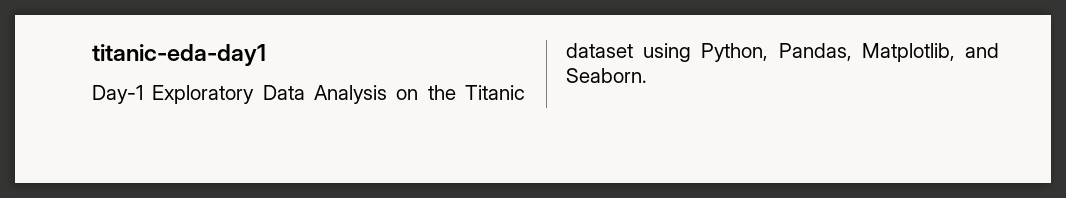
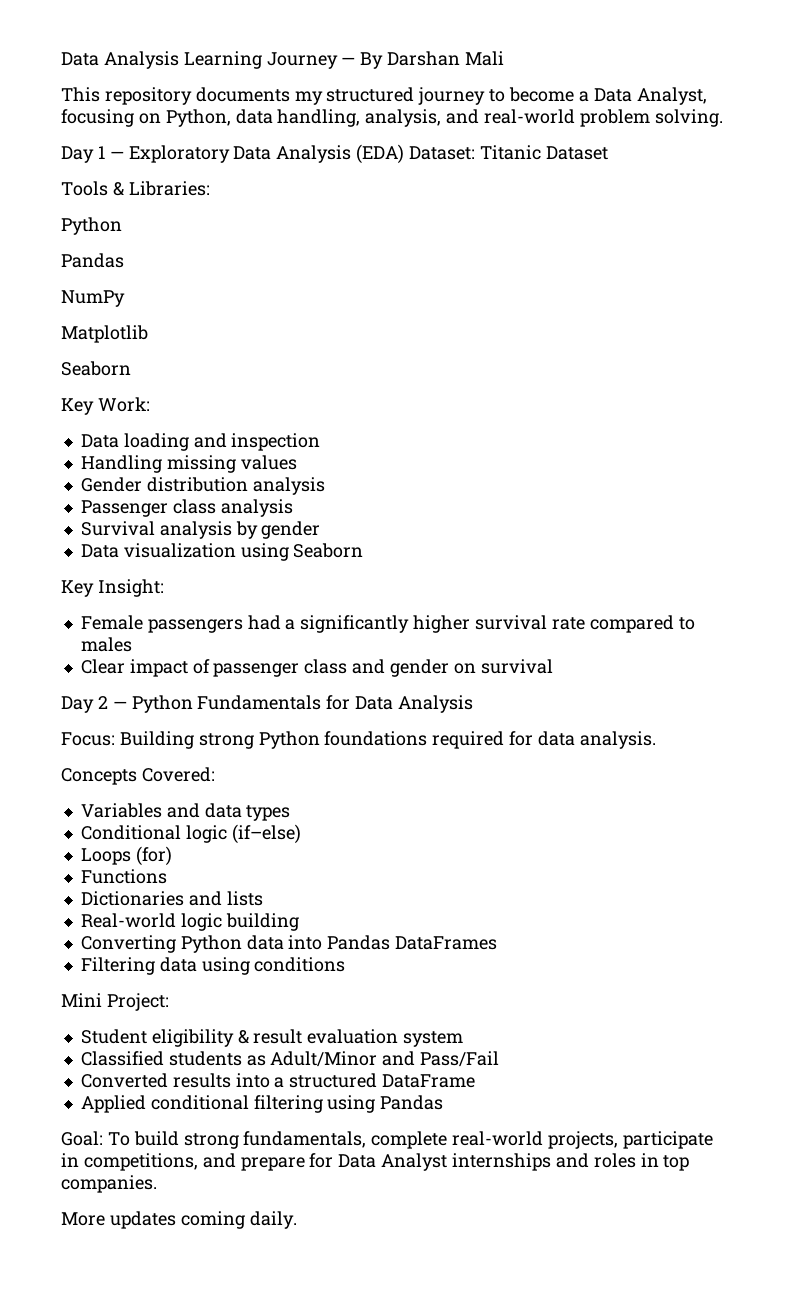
[92,44,266,66] [92,85,525,104] [566,43,999,62] [566,68,647,83] titanic-eda-day1 // Day-1 Exploratory Data Analysis on the Titanic dataset using Python, Pandas, Matplotlib, and Seaborn. -> [61,51,505,69] [61,87,707,105] [61,109,723,127] [61,144,608,164] [61,181,210,196] [61,217,122,235] [61,253,124,268] [61,290,125,307] [61,325,148,343] [61,361,131,376] [61,397,150,415] [80,433,321,451] [80,455,297,473] [80,477,325,495] [80,499,293,517] [80,521,321,539] [80,543,364,561] [61,579,164,597] [80,615,695,633] [80,637,132,652] [80,659,553,677] [61,695,474,713] [61,731,656,749] [61,767,215,785] [80,803,291,821] [80,824,301,844] [80,846,172,866] [80,869,167,884] [80,891,263,906] [80,913,299,931] [80,935,498,953] [80,957,346,975] [61,993,169,1011] [80,1029,464,1047] [80,1051,500,1067] [80,1073,476,1088] [80,1095,444,1113] [61,1131,713,1149] [61,1153,690,1171] [61,1175,157,1193] [61,1211,297,1229] Data Analysis Learning Journey — By Darshan Mali // This repository documents my structured journey to become a Data Analyst, focusing on Python, data handling, analysis, and real-world problem solving. // Day 1 — Exploratory Data Analysis (EDA) Dataset: Titanic Dataset // Tools & Libraries: // Python // Pandas // NumPy // Matplotlib // Seaborn // Key Work: // Data loading and inspection // Handling missing values // Gender distribution analysis // Passenger class analysis // Survival analysis by gender // Data visualization using Seaborn // Key Insight: // Female passengers had a significantly higher survival rate compared to males // Clear impact of passenger class and gender on survival // Day 2 — Python Fundamentals for Data Analysis // Focus: Building strong Python foundations required for data analysis. // Concepts Covered: // Variables and data types // Conditional logic (if–else) // Loops (for) // Functions // Dictionaries and lists // Real-world logic building // Converting Python data into Pandas DataFrames // Filtering data using conditions // Mini Project: // Student eligibility & result evaluation system // Classified students as Adult/Minor and Pass/Fail // Converted results into a structured DataFrame // Applied conditional filtering using Pandas // Goal: To build strong fundamentals, complete real-world projects, participate in competitions, and prepare for Data Analyst internships and roles in top companies. // More updates coming daily.

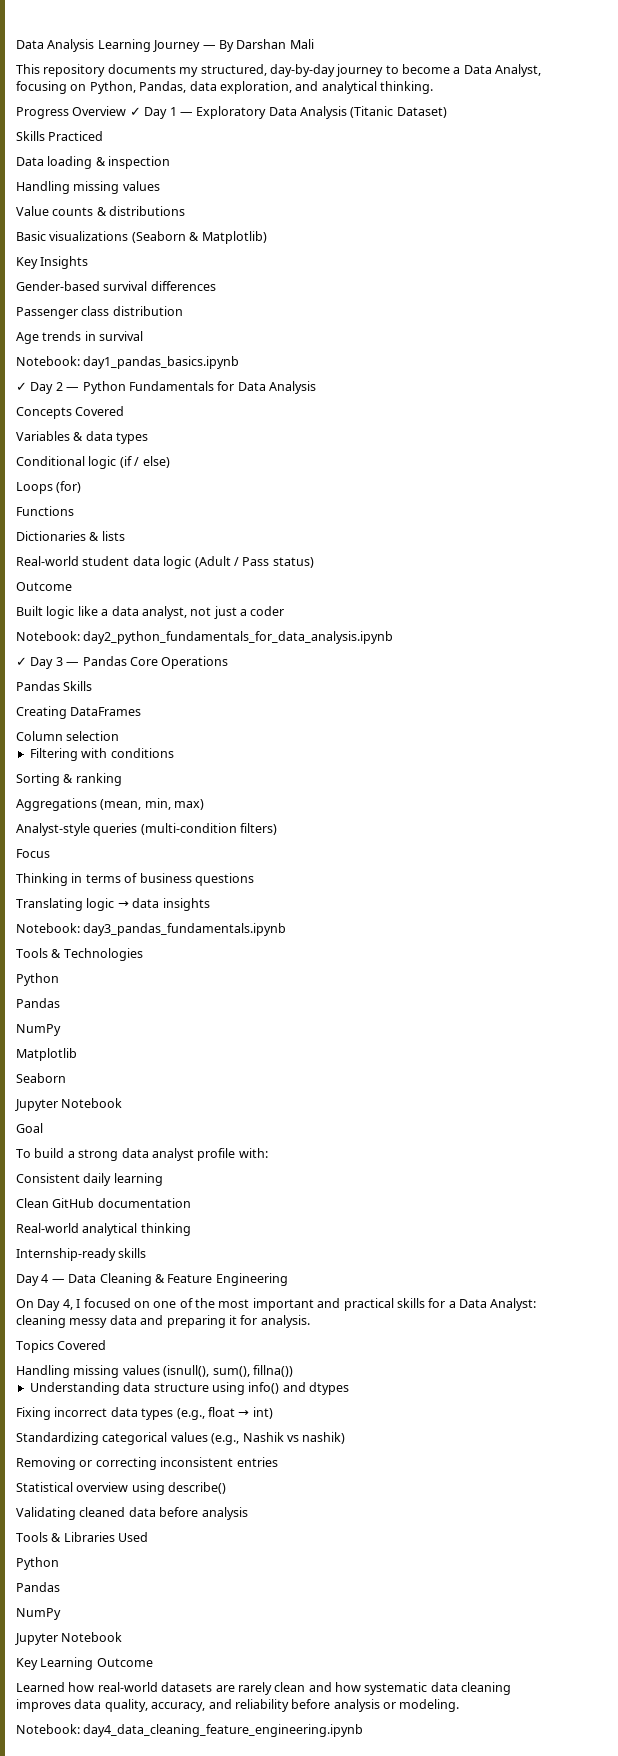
[326,87,415,102] structured -> [200,64,335,77] structured, day-by-day
[235,109,723,127] data handling, analysis, and real-world problem solving. // -> [139,81,433,94] [16,106,141,119] Pandas, data exploration, and analytical thinking. // Progress Overview ✓
[356,144,608,164] [61,181,210,196] (EDA) Dataset: Titanic Dataset // Tools & Libraries: -> [350,106,447,118] [16,131,104,141] [16,156,171,169] [16,181,160,194] [16,206,186,216] [16,231,267,244] [16,256,89,269] [16,281,216,291] [16,306,183,319] [16,331,144,344] [16,356,240,369] [16,381,316,394] [16,406,125,419] [16,431,149,444] [16,456,170,469] [16,481,82,494] [16,506,74,516] [16,531,125,541] [16,556,314,569] [16,582,72,591] [16,606,285,619] [16,631,394,644] [16,656,229,669] [16,681,93,691] [16,706,142,719] [16,731,120,741] [29,748,174,761] [16,773,122,786] [16,798,205,811] [16,823,278,836] [16,849,50,858] [16,873,254,886] [16,898,210,911] [16,923,287,936] [16,948,143,961] (Titanic Dataset) // Skills Practiced // Data loading & inspection // Handling missing values // Value counts & distributions // Basic visualizations (Seaborn & Matplotlib) // Key Insights // Gender-based survival differences // Passenger class distribution // Age trends in survival // Notebook: day1_pandas_basics.ipynb // ✓ Day 2 — Python Fundamentals for Data Analysis // Concepts Covered // Variables & data types // Conditional logic (if / else) // Loops (for) // Functions // Dictionaries & lists // Real-world student data logic (Adult / Pass status) // Outcome // Built logic like a data analyst, not just a coder // Notebook: day2_python_fundamentals_for_data_analysis.ipynb // ✓ Day 3 — Pandas Core Operations // Pandas Skills // Creating DataFrames // Column selection // Filtering with conditions // Sorting & ranking // Aggregations (mean, min, max) // Analyst-style queries (multi-condition filters) // Focus // Thinking in terms of business questions // Translating logic → data insights // Notebook: day3_pandas_fundamentals.ipynb // Tools & Technologies
[61,397,150,415] [80,433,321,451] [80,455,297,473] [80,477,325,495] [80,499,293,517] [80,521,321,539] [80,543,364,561] [61,579,164,597] [80,615,695,633] [80,637,132,652] [80,659,553,677] [61,695,474,713] [61,731,656,749] [61,767,215,785] [80,803,291,821] [80,824,301,844] [80,846,172,866] [80,869,167,884] [80,891,263,906] [80,913,299,931] [80,935,498,953] [80,957,346,975] [61,993,169,1011] [80,1029,464,1047] [80,1051,500,1067] [80,1073,476,1088] [80,1095,444,1113] [61,1131,713,1149] [61,1153,690,1171] [61,1175,157,1193] [61,1211,297,1229] Key Work: // Data loading and inspection // Handling missing values // Gender distribution analysis // Passenger class analysis // Survival analysis by gender // Data visualization using Seaborn // Key Insight: // Female passengers had a significantly higher survival rate compared to males // Clear impact of passenger class and gender on survival // Day 2 — Python Fundamentals for Data Analysis // Focus: Building strong Python foundations required for data analysis. // Concepts Covered: // Variables and data types // Conditional logic (if–else) // Loops (for) // Functions // Dictionaries and lists // Real-world logic building // Converting Python data into Pandas DataFrames // Filtering data using conditions // Mini Project: // Student eligibility & result evaluation system // Classified students as Adult/Minor and Pass/Fail // Converted results into a structured DataFrame // Applied conditional filtering using Pandas // Goal: To build strong fundamentals, complete real-world projects, participate in competitions, and prepare for Data Analyst internships and roles in top companies. // More updates coming daily. -> [15,1098,123,1111] [16,1123,43,1133] [16,1148,268,1161] [16,1173,163,1186] [16,1198,191,1208] [16,1223,191,1236] [16,1248,147,1261] [16,1273,288,1286] [16,1298,537,1311] [16,1315,310,1328] [16,1340,107,1353] [16,1365,293,1378] [29,1382,349,1395] [16,1407,273,1420] [16,1432,346,1445] [16,1457,278,1470] [16,1482,227,1495] [16,1507,248,1520] [16,1532,149,1542] [16,1557,59,1570] [16,1582,60,1592] [16,1608,61,1620] [15,1632,123,1645] [16,1657,153,1670] [16,1682,512,1695] [16,1699,460,1712] [16,1724,364,1737] Jupyter Notebook // Goal // To build a strong data analyst profile with: // Consistent daily learning // Clean GitHub documentation // Real-world analytical thinking // Internship-ready skills // Day 4 — Data Cleaning & Feature Engineering // On Day 4, I focused on one of the most important and practical skills for a Data Analyst: cleaning messy data and preparing it for analysis. // Topics Covered // Handling missing values (isnull(), sum(), fillna()) // Understanding data structure using info() and dtypes // Fixing incorrect data types (e.g., float → int) // Standardizing categorical values (e.g., Nashik vs nashik) // Removing or correcting inconsistent entries // Statistical overview using describe() // Validating cleaned data before analysis // Tools & Libraries Used // Python // Pandas // NumPy // Jupyter Notebook // Key Learning Outcome // Learned how real-world datasets are rarely clean and how systematic data cleaning improves data quality, accuracy, and reliability before analysis or modeling. // Notebook: day4_data_cleaning_feature_engineering.ipynb

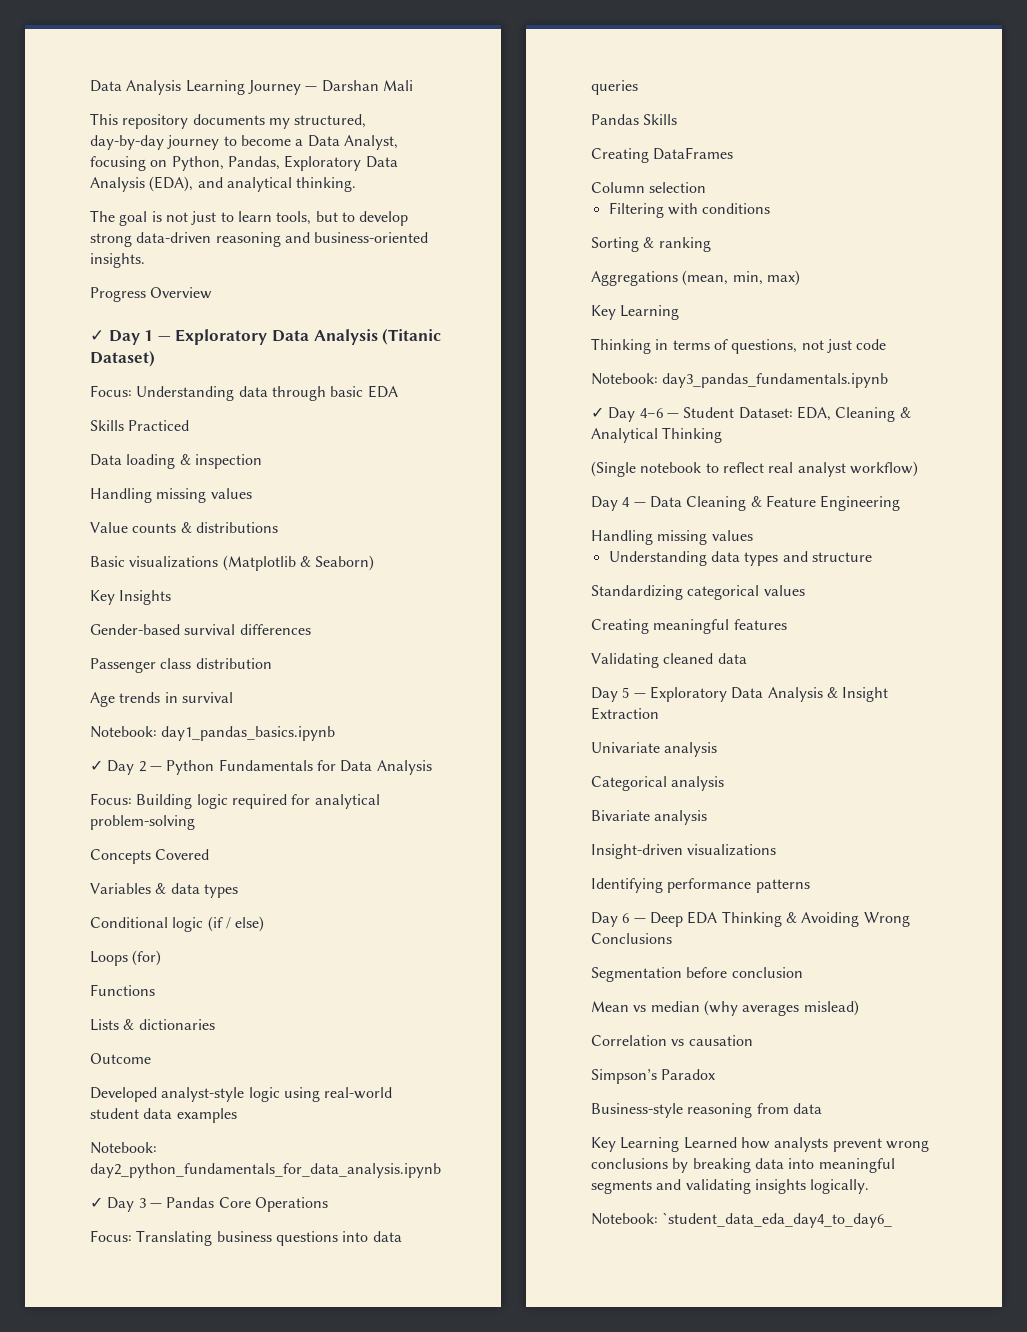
[218,40,234,52] By -> (318, 88) none
[189,81,292,94] data exploration, -> [284,155,398,171] [90,176,194,192] Exploratory Data Analysis (EDA),
(433, 87) none -> [90,210,409,226] [90,232,429,247] [90,253,145,268] // The goal is not just to learn tools, but to develop strong data-driven reasoning and business-oriented insights.
(127, 111) none -> (213, 293) //
(447, 112) none -> [90,385,398,401] // Focus: Understanding data through basic EDA
[131,231,267,244] (Seaborn & Matplotlib) -> [222,555,375,571] (Matplotlib & Seaborn)
(316, 387) none -> [90,793,380,809] [90,815,195,830] // Focus: Building logic required for analytical problem-solving
[16,531,125,541] [16,556,314,569] [16,582,72,591] [16,606,285,619] Dictionaries & lists // Real-world student data logic (Adult / Pass status) // Outcome // Built logic like a data analyst, not just a coder -> [90,1019,215,1031] [90,1053,151,1064] [90,1087,393,1102] [90,1108,237,1123] Lists & dictionaries // Outcome // Developed analyst-style logic using real-world student data examples
(229, 662) none -> [90,1230,402,1246] [591,80,638,95] // Focus: Translating business questions into data queries
[16,823,278,836] [16,849,50,858] Analyst-style queries (multi-condition filters) // Focus -> [591,305,680,320] Key Learning
[139,873,254,886] [16,898,210,911] [16,923,287,936] [16,948,143,961] [16,973,59,986] [16,998,60,1008] [16,1024,61,1036] [16,1048,77,1061] [16,1073,66,1083] [15,1098,123,1111] [16,1123,43,1133] [16,1148,268,1161] [16,1173,163,1186] [16,1198,191,1208] [16,1223,191,1236] [16,1248,147,1261] business questions // Translating logic → data insights // Notebook: day3_pandas_fundamentals.ipynb // Tools & Technologies // Python // Pandas // NumPy // Matplotlib // Seaborn // Jupyter Notebook // Goal // To build a strong data analyst profile with: // Consistent daily learning // Clean GitHub documentation // Real-world analytical thinking // Internship-ready skills -> [731,339,887,354] [591,373,889,388] [591,406,911,422] [591,427,723,443] [591,461,918,477] questions, not just code // Notebook: day3_pandas_fundamentals.ipynb // ✓ Day 4–6 — Student Dataset: EDA, Cleaning & Analytical Thinking // (Single notebook to reflect real analyst workflow)
[16,1298,537,1311] [16,1315,310,1328] [16,1340,107,1353] [16,1365,293,1378] [29,1382,151,1395] // On Day 4, I focused on one of the most important and practical skills for a Data Analyst: cleaning messy data and preparing it for analysis. // Topics Covered // Handling missing values (isnull(), sum(), fillna()) // Understanding data -> [591,530,753,545] [608,551,808,566] // Handling missing values // Understanding data types and
[211,1382,349,1395] [16,1407,273,1420] [16,1432,346,1445] [16,1457,278,1470] [16,1482,227,1495] [16,1507,248,1520] [16,1532,149,1542] [16,1557,59,1570] [16,1582,60,1592] [16,1608,61,1620] [15,1632,123,1645] [16,1657,153,1670] using info() and dtypes // Fixing incorrect data types (e.g., float → int) // Standardizing categorical values (e.g., Nashik vs nashik) // Removing or correcting inconsistent entries // Statistical overview using describe() // Validating cleaned data before analysis // Tools & Libraries Used // Python // Pandas // NumPy // Jupyter Notebook // Key Learning Outcome // -> [591,585,805,600] [591,619,787,634] [591,653,747,668] [591,686,889,702] [591,707,659,720] [591,742,718,757] [591,776,725,791] [591,810,708,825] [591,844,777,859] [591,878,810,893] [591,911,910,927] [591,933,672,944] [591,967,803,982] [591,1000,859,1016] [591,1035,753,1046] [591,1069,716,1084] [591,1103,822,1118] [591,1137,680,1152] // Standardizing categorical values // Creating meaningful features // Validating cleaned data // Day 5 — Exploratory Data Analysis & Insight Extraction // Univariate analysis // Categorical analysis // Bivariate analysis // Insight-driven visualizations // Identifying performance patterns // Day 6 — Deep EDA Thinking & Avoiding Wrong Conclusions // Segmentation before conclusion // Mean vs median (why averages mislead) // Correlation vs causation // Simpson’s Paradox // Business-style reasoning from data // Key Learning
[97,1682,512,1695] [16,1699,460,1712] [16,1724,364,1737] real-world datasets are rarely clean and how systematic data cleaning improves data quality, accuracy, and reliability before analysis or modeling. // Notebook: day4_data_cleaning_feature_engineering.ipynb -> [774,1137,929,1152] [591,1158,895,1173] [591,1179,870,1194] [591,1212,893,1228] analysts prevent wrong conclusions by breaking data into meaningful segments and validating insights logically. // Notebook: `student_data_eda_day4_to_day6_

